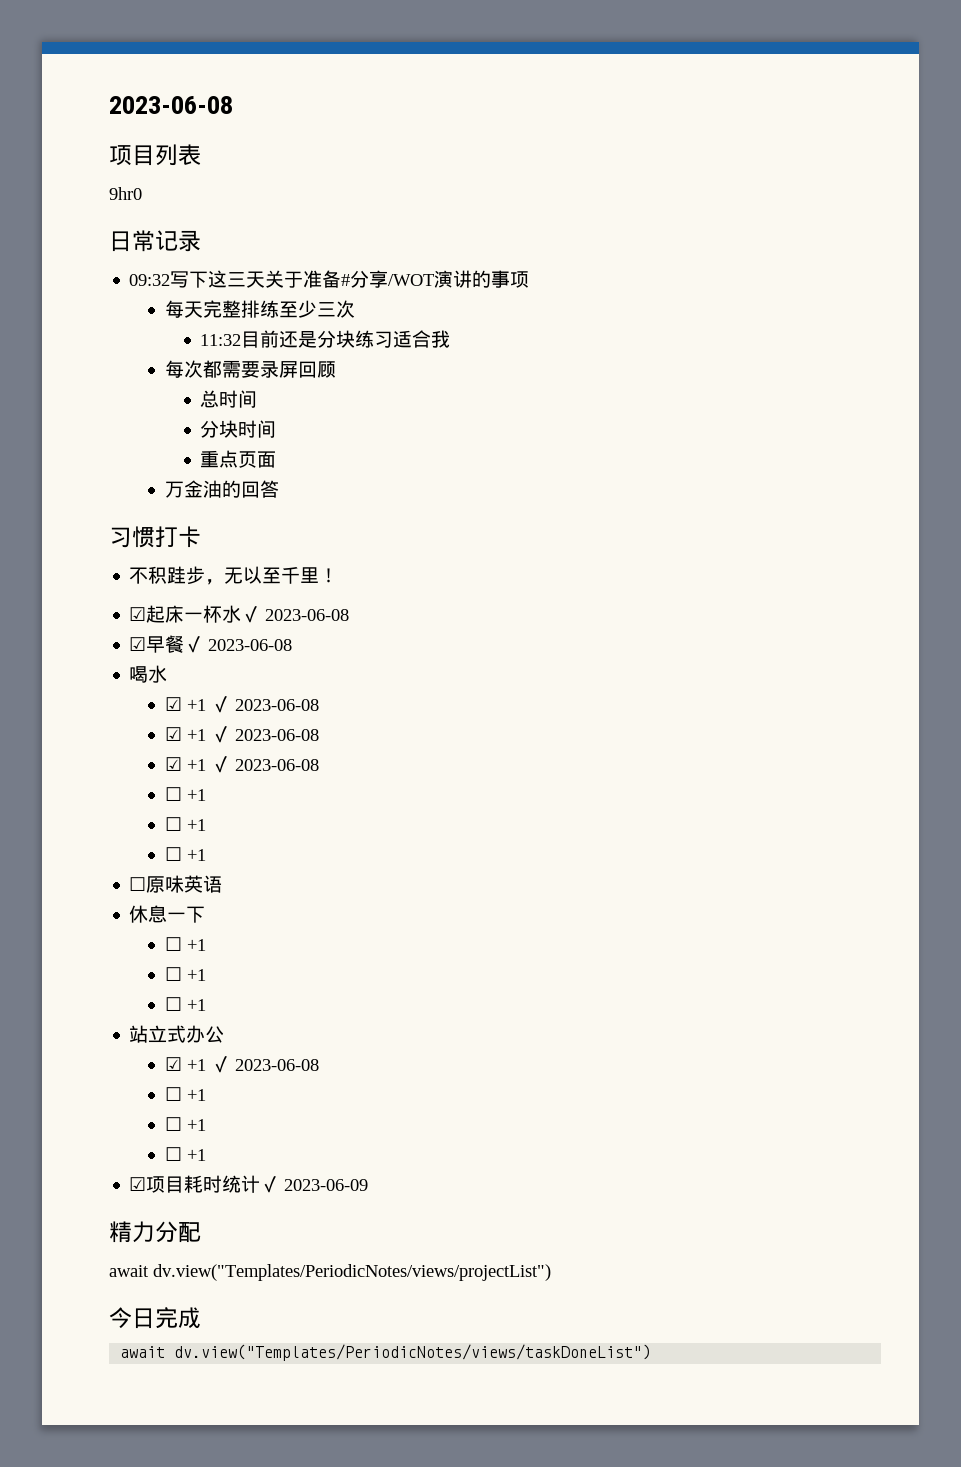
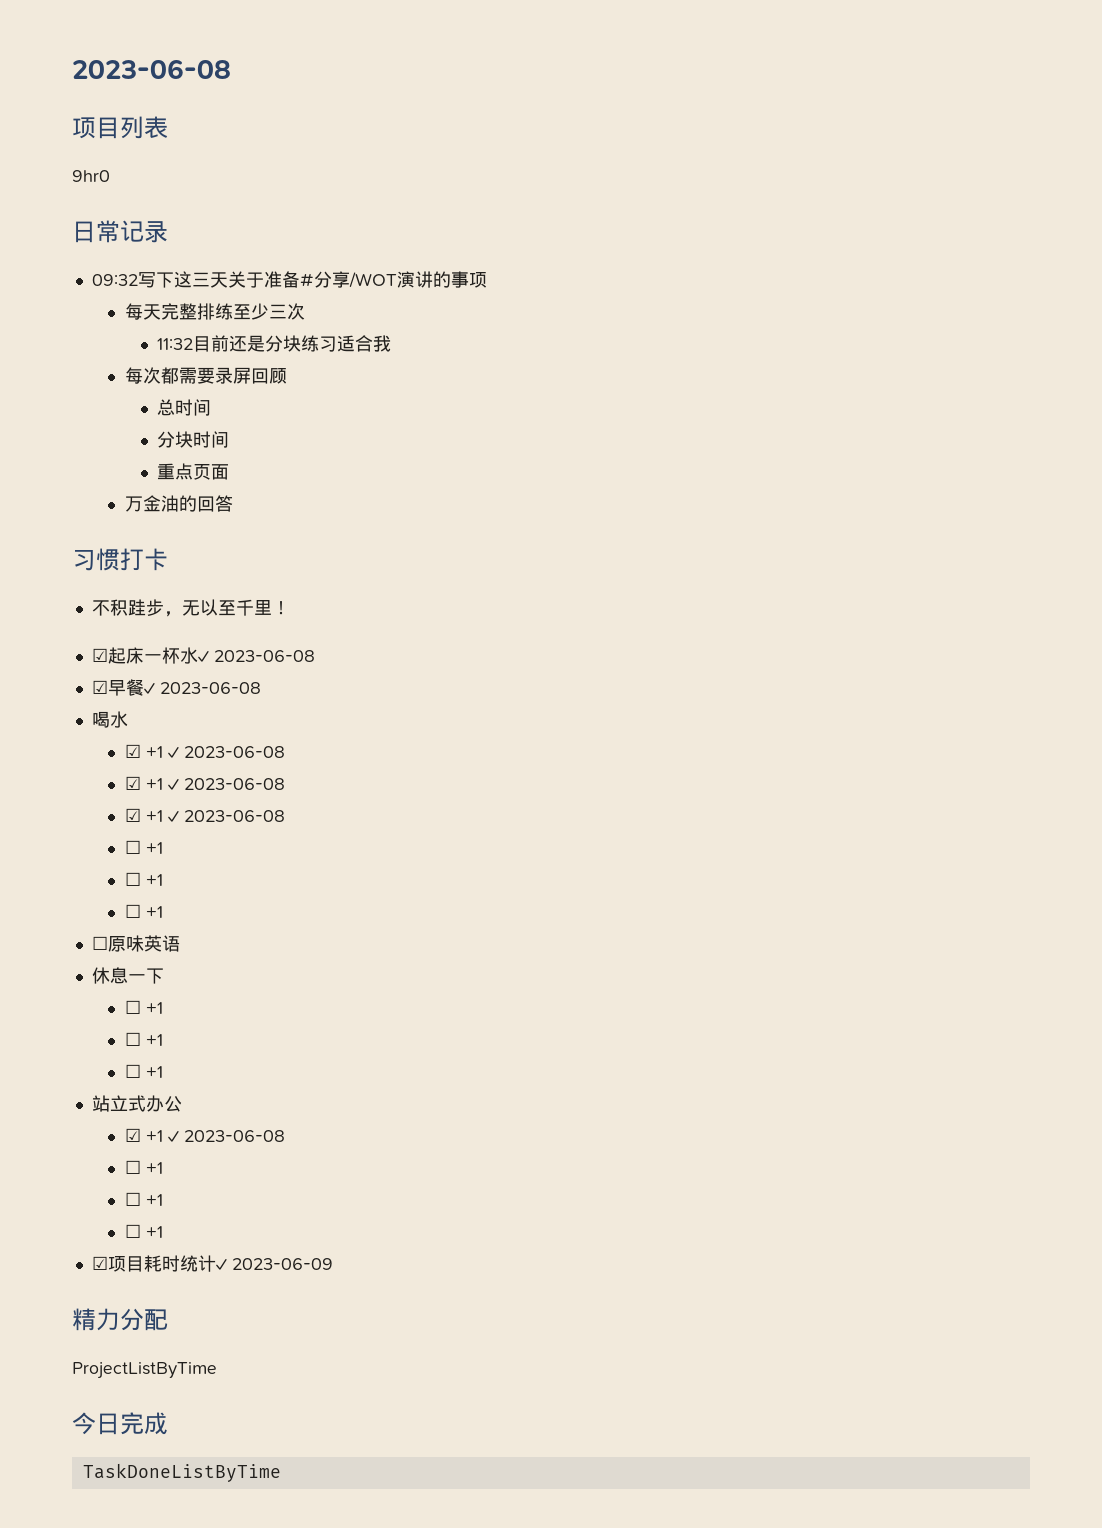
[109,1264,551,1281] await dv.view("Templates/PeriodicNotes/views/projectList") -> [72,1362,217,1379] ProjectListByTime
[120,1344,652,1361] await dv.view("Templates/PeriodicNotes/views/taskDoneList") -> [82,1463,281,1482] TaskDoneListByTime

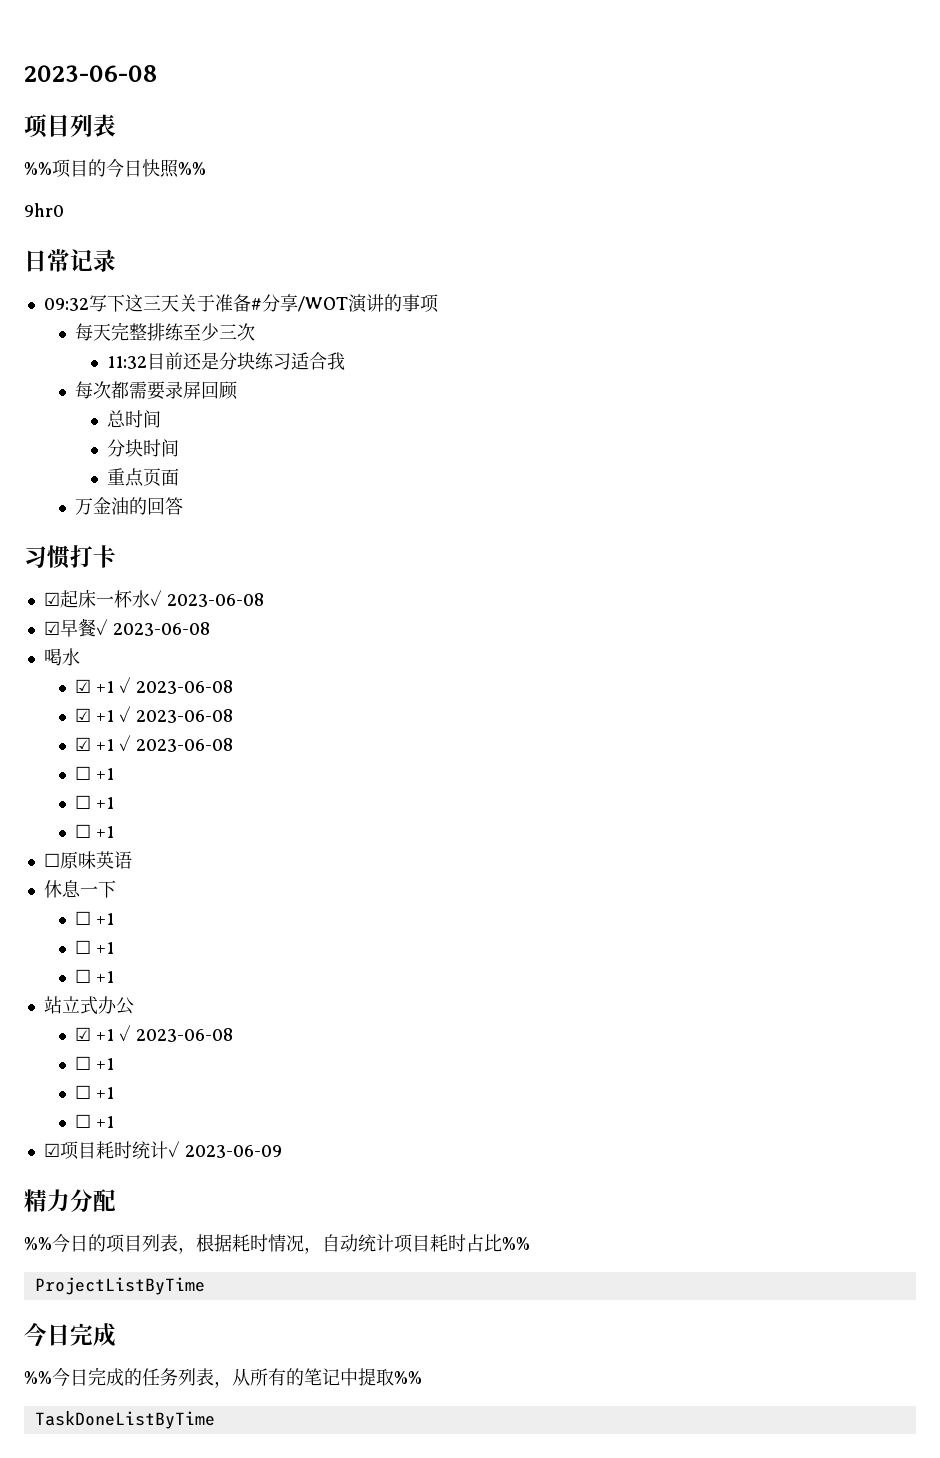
(168, 127) none -> [24,159,206,178] // %%项目的今日快照%%
[91,599,290,617] // 不积跬步，无以至千里！ -> (116, 556) none
[72,1362,217,1379] [72,1412,168,1435] ProjectListByTime // 今日完成 -> [24,1234,530,1254] [34,1277,205,1295] [24,1323,116,1347] [24,1367,422,1388] %%今日的项目列表，根据耗时情况，自动统计项目耗时占比%% // ProjectListByTime // 今日完成 // %%今日完成的任务列表，从所有的笔记中提取%%

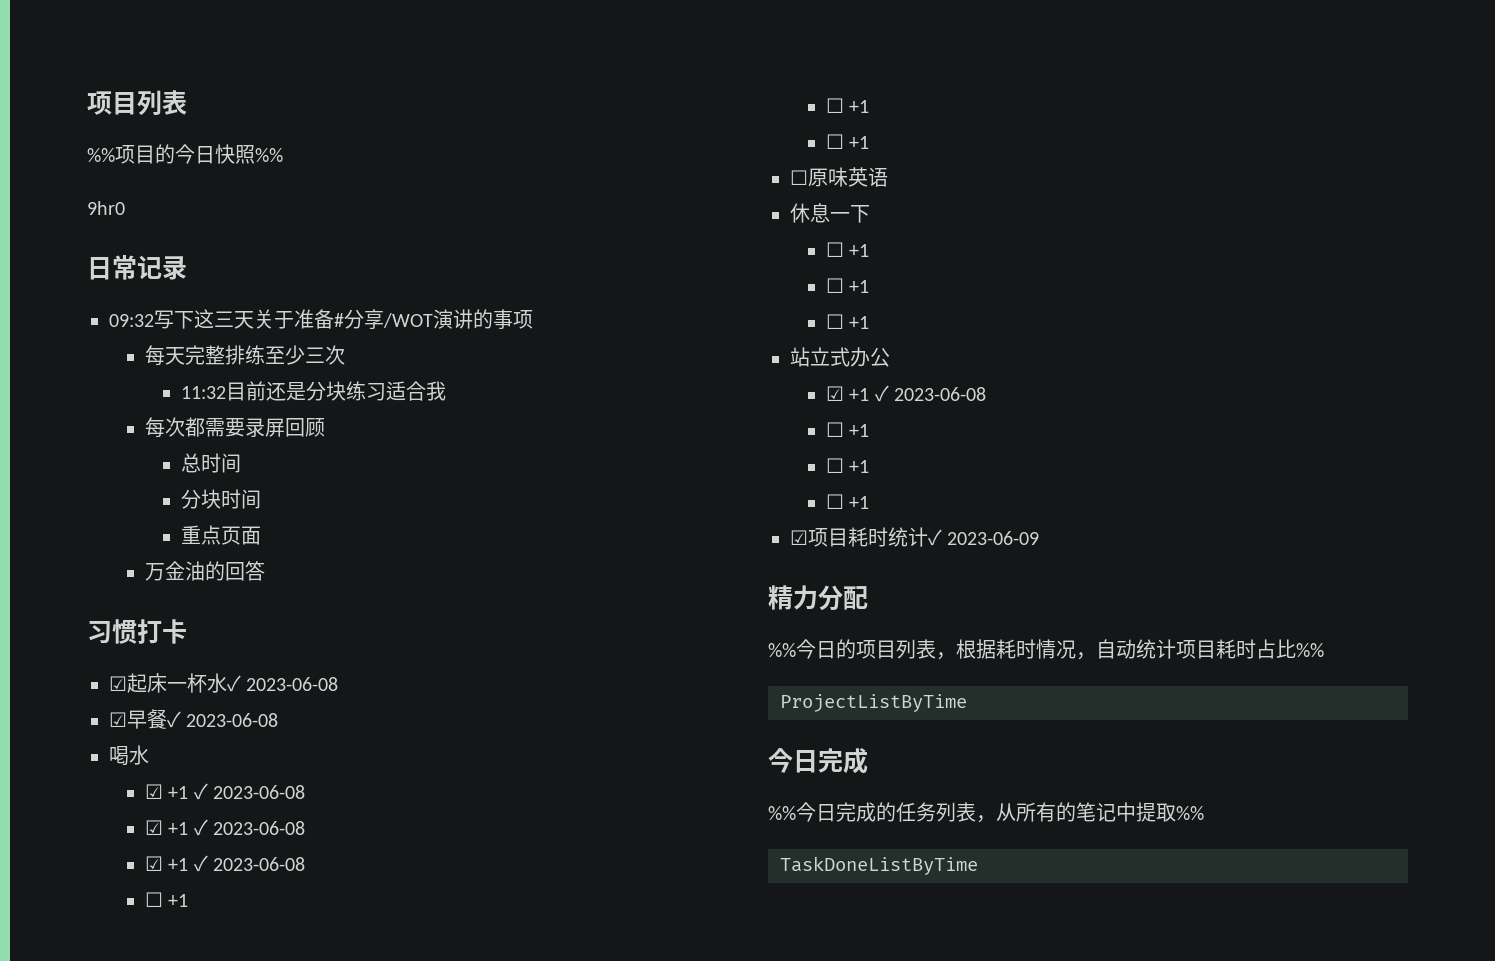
[24,65,157,82] 2023-06-08 // -> (87, 103) none

